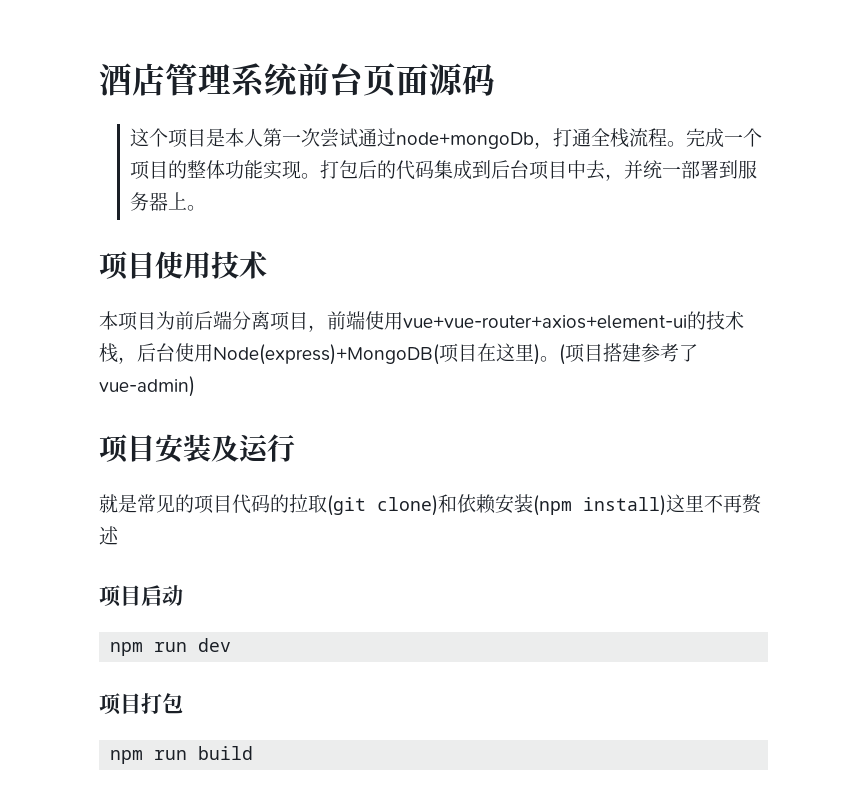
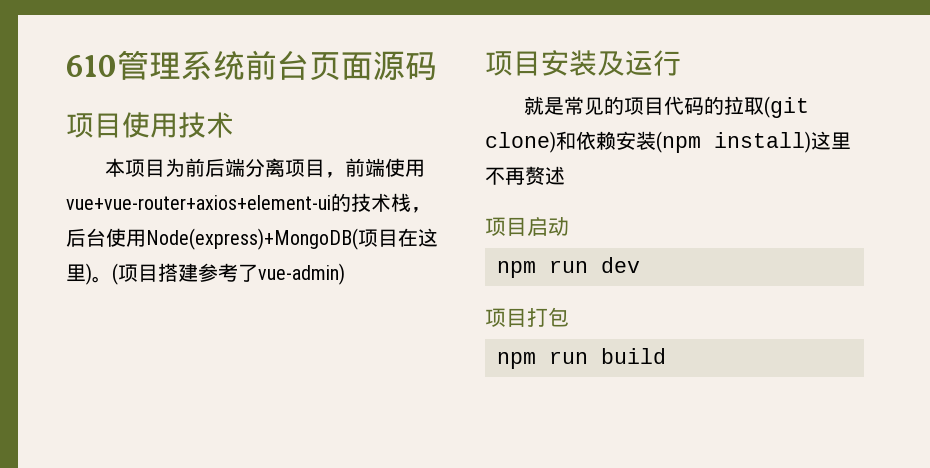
[99,63,165,96] 酒店 -> [66,54,117,77] 610
[130,128,763,149] [130,160,758,181] [130,192,207,211] // 这个项目是本人第一次尝试通过node+mongoDb，打通全栈流程。完成一个项目的整体功能实现。打包后的代码集成到后台项目中去，并统一部署到服务器上。 -> (437, 66) none

